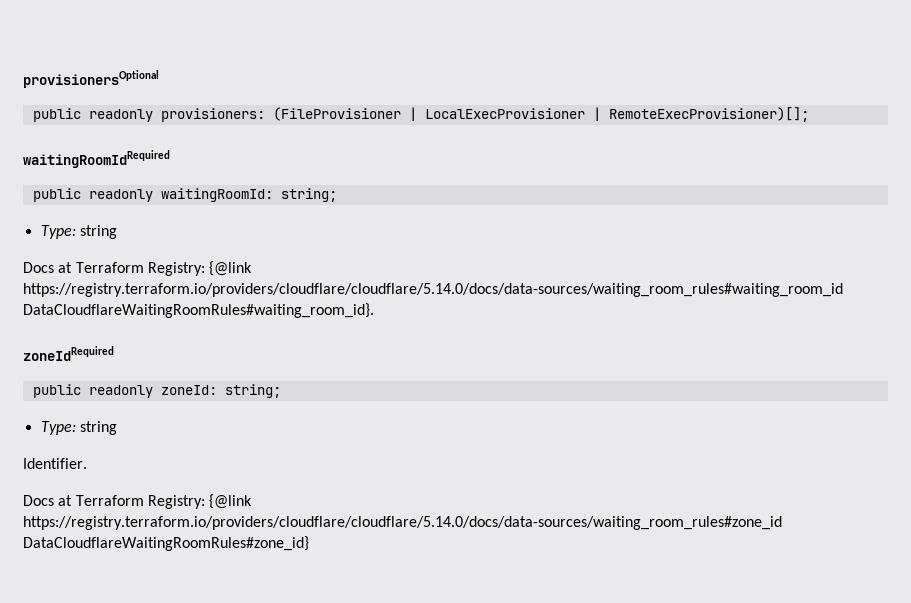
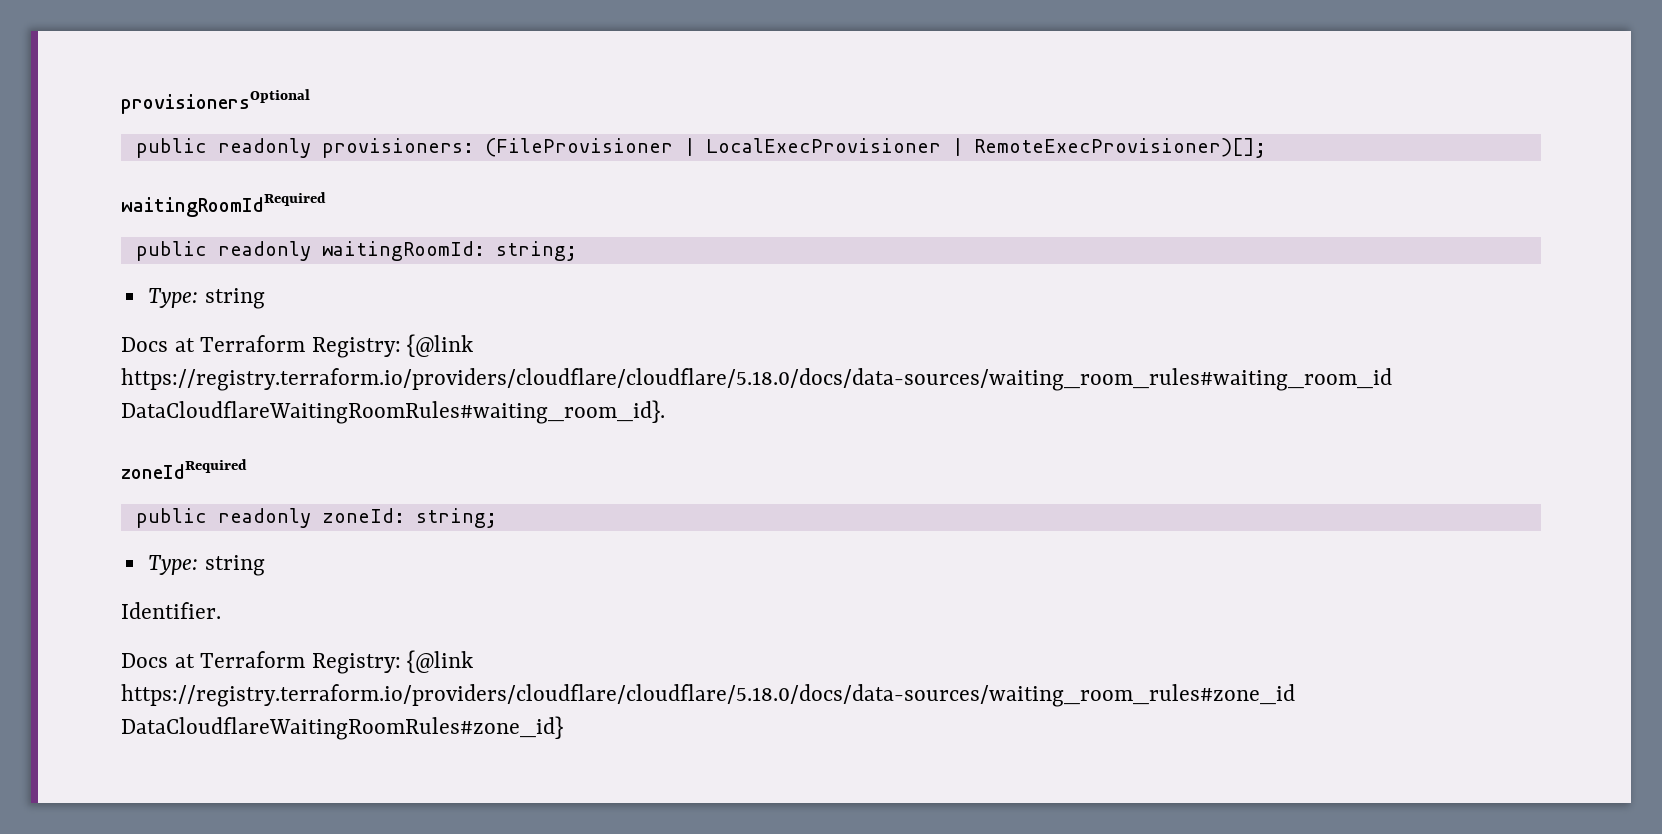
[23,283,843,297] https://registry.terraform.io/providers/cloudflare/cloudflare/5.14.0/docs/data-sources/waiting_room_rules#waiting_room_id -> [121,368,1392,391] https://registry.terraform.io/providers/cloudflare/cloudflare/5.18.0/docs/data-sources/waiting_room_rules#waiting_room_id
[23,516,782,530] https://registry.terraform.io/providers/cloudflare/cloudflare/5.14.0/docs/data-sources/waiting_room_rules#zone_id -> [121,684,1295,707] https://registry.terraform.io/providers/cloudflare/cloudflare/5.18.0/docs/data-sources/waiting_room_rules#zone_id

